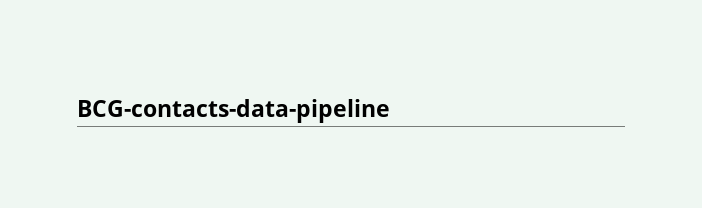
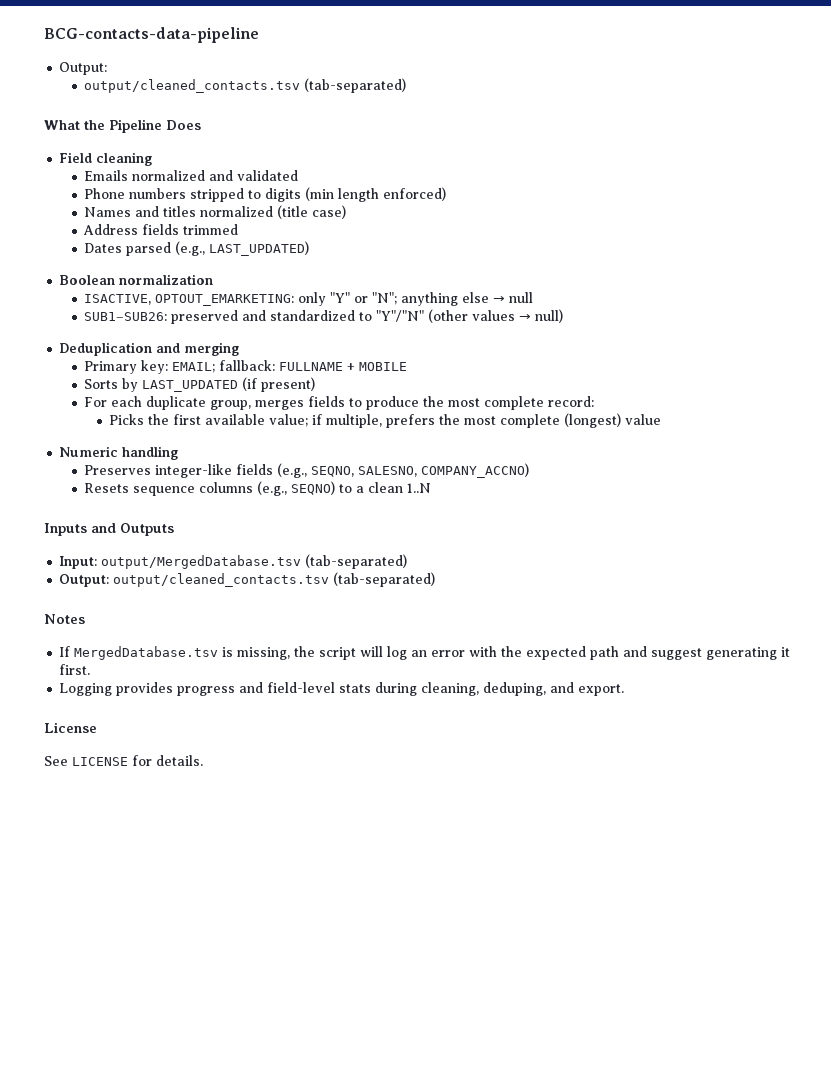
(390, 111) none -> [59,62,108,75] [84,78,407,93] [44,119,201,133] [59,152,153,166] [84,170,299,181] [84,187,447,202] [84,205,347,219] [83,224,239,235] [84,241,310,256] [59,274,214,285] [84,292,534,306] [84,309,564,324] [59,342,240,356] [84,360,408,374] [84,377,316,392] [84,396,595,410] [109,413,662,428] [59,446,179,460] [84,463,530,478] [84,481,432,496] [44,523,174,536] [59,554,408,569] [59,572,436,587] [44,614,85,624] [59,646,791,660] [59,664,91,675] [59,682,625,696] [44,722,97,733] [44,755,203,766] // Output: // output/cleaned_contacts.tsv (tab-separated) // What the Pipeline Does // Field cleaning // Emails normalized and validated // Phone numbers stripped to digits (min length enforced) // Names and titles normalized (title case) // Address fields trimmed // Dates parsed (e.g., LAST_UPDATED) // Boolean normalization // ISACTIVE, OPTOUT_EMARKETING: only "Y" or "N"; anything else → null // SUB1–SUB26: preserved and standardized to "Y"/"N" (other values → null) // Deduplication and merging // Primary key: EMAIL; fallback: FULLNAME + MOBILE // Sorts by LAST_UPDATED (if present) // For each duplicate group, merges fields to produce the most complete record: // Picks the first available value; if multiple, prefers the most complete (longest) value // Numeric handling // Preserves integer-like fields (e.g., SEQNO, SALESNO, COMPANY_ACCNO) // Resets sequence columns (e.g., SEQNO) to a clean 1..N // Inputs and Outputs // Input: output/MergedDatabase.tsv (tab-separated) // Output: output/cleaned_contacts.tsv (tab-separated) // Notes // If MergedDatabase.tsv is missing, the script will log an error with the expected path and suggest generating it first. // Logging provides progress and field-level stats during cleaning, deduping, and export. // License // See LICENSE for details.

